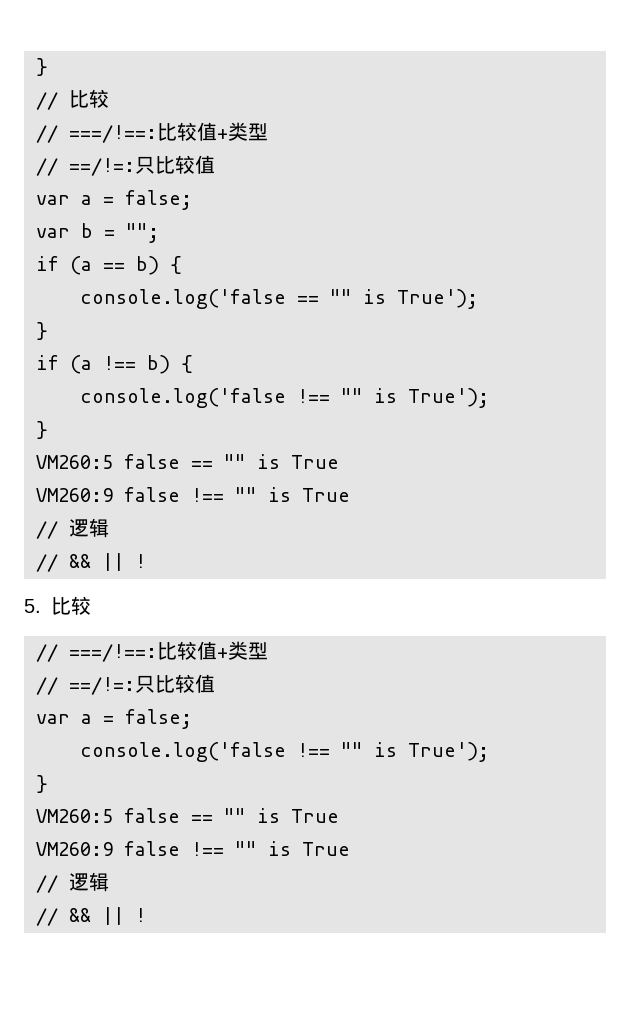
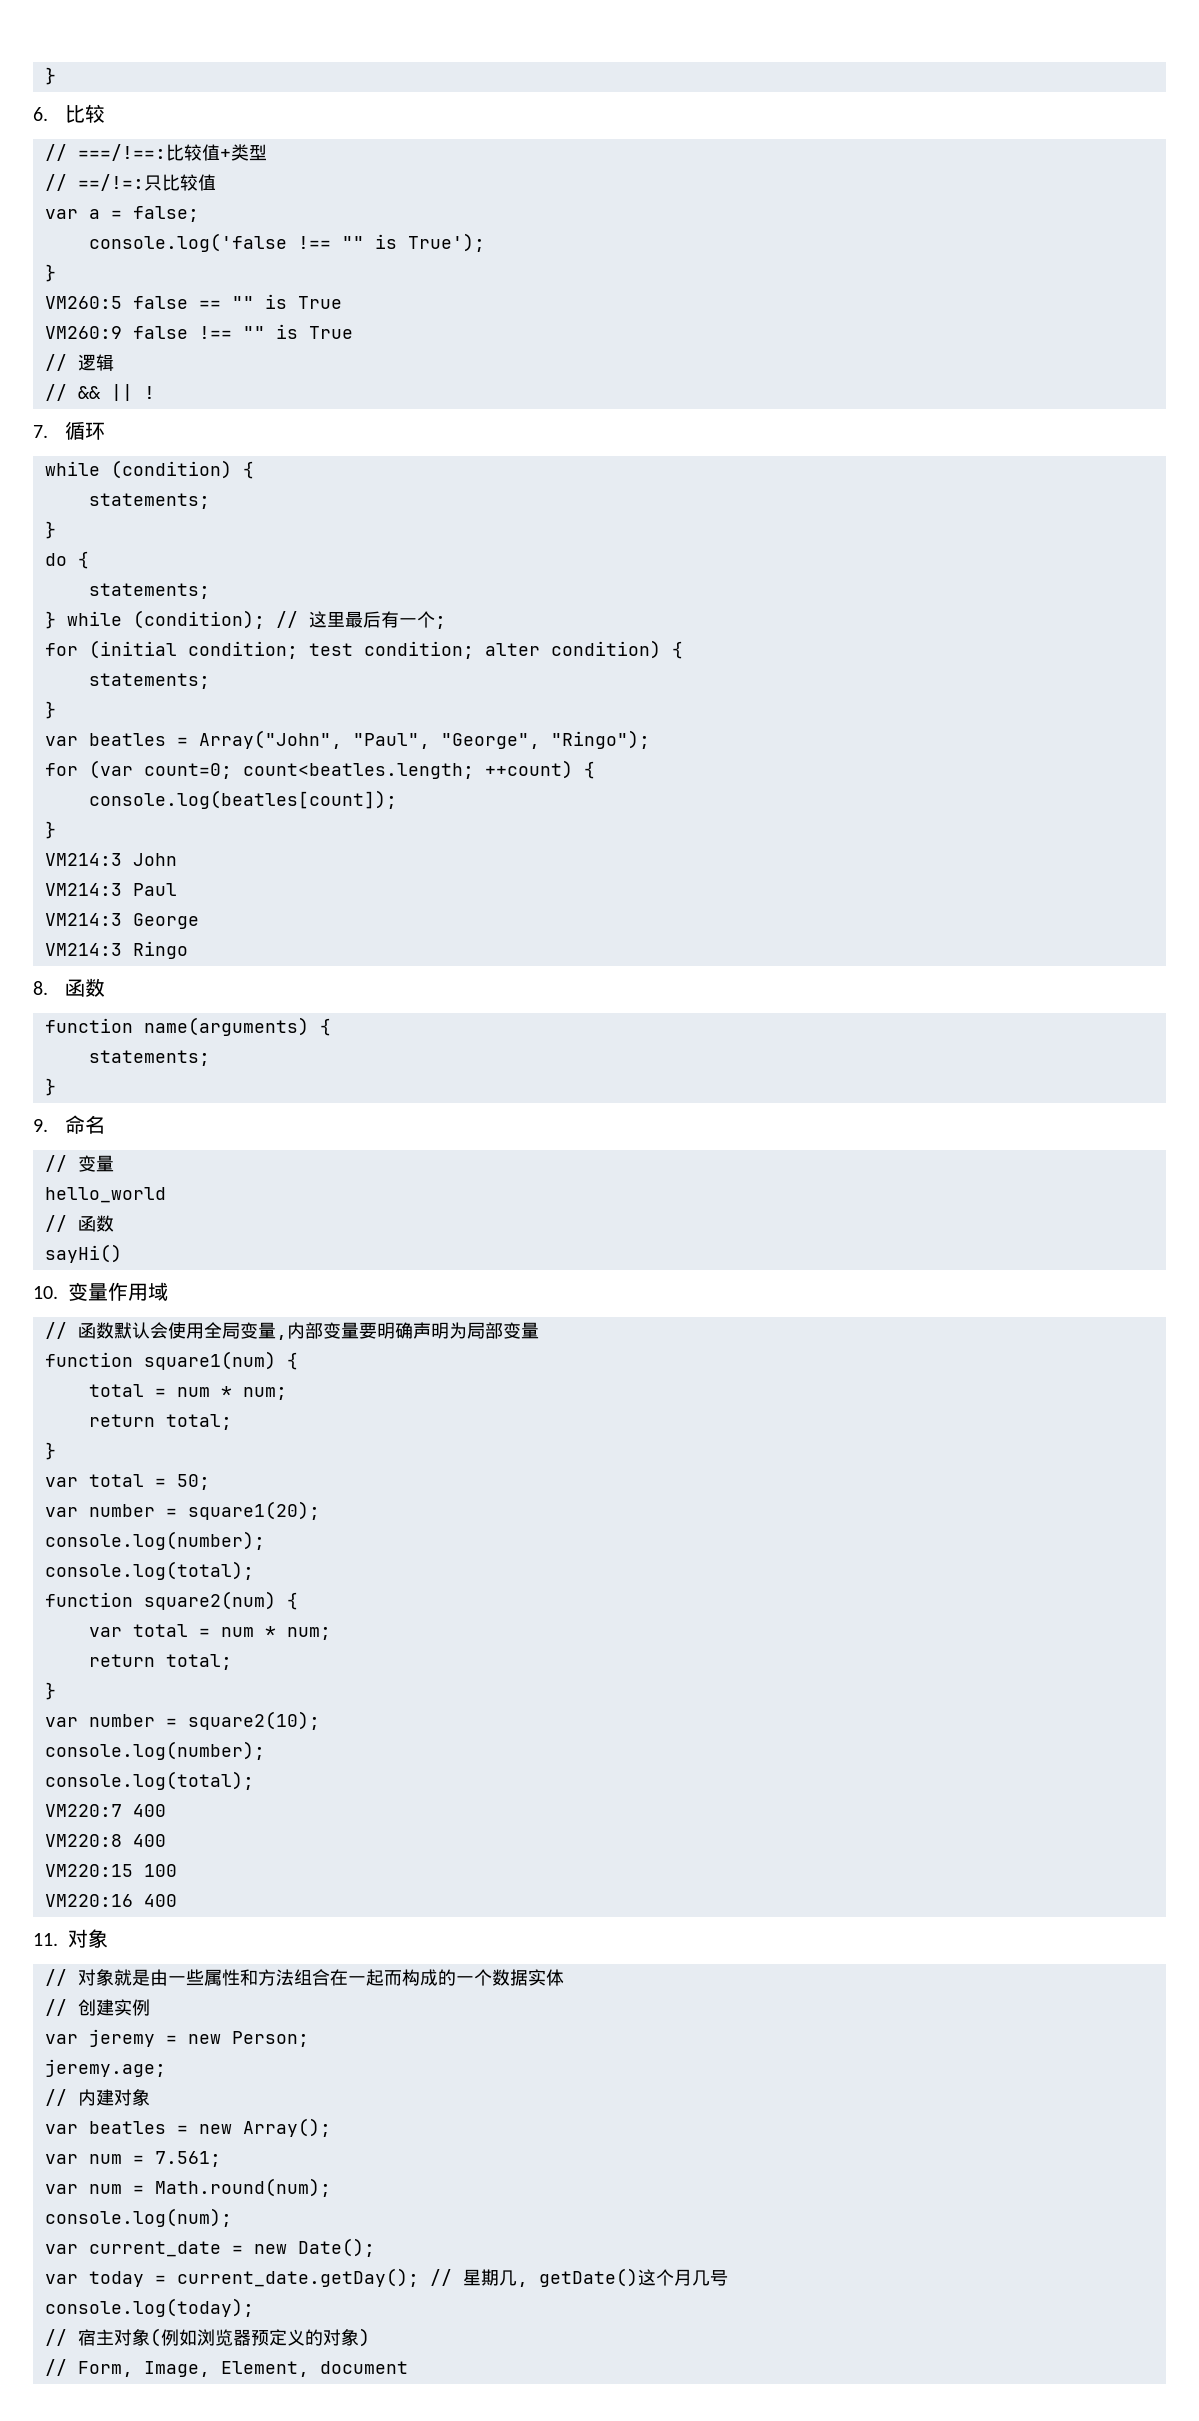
[36,58,48,76] [36,89,109,110] [36,122,268,143] [36,155,215,176] [36,190,192,210] [36,223,159,243] [36,256,182,275] [80,289,478,309] [36,322,48,340] [36,355,193,374] [80,388,489,408] [36,421,48,439] [36,454,339,469] [36,487,350,502] [36,518,109,539] [36,553,146,572] [24,599,41,613] } // // 比较 // // ===/!==:比较值+类型 // // ==/!=:只比较值 // var a = false; // var b = ""; // if (a == b) { // console.log('false == "" is True'); // } // if (a !== b) { // console.log('false !== "" is True'); // } // VM260:5 false == "" is True // VM260:9 false !== "" is True // // 逻辑 // // && || ! // 5. -> [45,67,56,85] [33,107,48,121] } // 6.
(146, 915) none -> [33,421,105,440] [45,460,254,479] [89,493,210,509] [45,521,56,539] [45,551,89,569] [89,583,210,599] [45,610,446,629] [45,640,683,659] [89,673,210,689] [45,701,56,719] [45,730,650,749] [45,760,595,779] [89,790,397,809] [45,821,56,839] [45,853,177,866] [45,883,177,896] [45,913,199,929] [45,941,188,959] [33,978,105,997] [45,1017,331,1036] [89,1050,210,1066] [45,1078,56,1096] [33,1115,105,1134] [45,1155,114,1172] [45,1187,166,1203] [45,1215,114,1232] [45,1244,122,1263] [33,1282,168,1301] [45,1322,539,1340] [45,1351,298,1370] [89,1384,287,1400] [89,1414,232,1430] [45,1442,56,1460] [45,1474,210,1490] [45,1501,320,1520] [45,1531,265,1550] [45,1561,254,1580] [45,1591,298,1610] [89,1624,331,1640] [89,1654,232,1670] [45,1682,56,1700] [45,1711,320,1730] [45,1741,265,1760] [45,1771,254,1790] [45,1804,166,1817] [45,1834,166,1847] [45,1864,177,1877] [45,1894,177,1907] [33,1929,108,1948] [45,1969,564,1986] [45,1999,150,2016] [45,2029,309,2047] [45,2059,166,2077] [45,2089,150,2106] [45,2118,331,2137] [45,2151,221,2167] [45,2178,331,2197] [45,2208,232,2227] [45,2238,375,2257] [45,2268,728,2287] [45,2298,254,2317] [45,2328,370,2347] [45,2359,408,2377] // 7.循环 // while (condition) { // statements; // } // do { // statements; // } while (condition); // 这里最后有一个; // for (initial condition; test condition; alter condition) { // statements; // } // var beatles = Array("John", "Paul", "George", "Ringo"); // for (var count=0; count<beatles.length; ++count) { // console.log(beatles[count]); // } // VM214:3 John // VM214:3 Paul // VM214:3 George // VM214:3 Ringo // 8.函数 // function name(arguments) { // statements; // } // 9.命名 // // 变量 // hello_world // // 函数 // sayHi() // 10.变量作用域 // // 函数默认会使用全局变量,内部变量要明确声明为局部变量 // function square1(num) { // total = num * num; // return total; // } // var total = 50; // var number = square1(20); // console.log(number); // console.log(total); // function square2(num) { // var total = num * num; // return total; // } // var number = square2(10); // console.log(number); // console.log(total); // VM220:7 400 // VM220:8 400 // VM220:15 100 // VM220:16 400 // 11.对象 // // 对象就是由一些属性和方法组合在一起而构成的一个数据实体 // // 创建实例 // var jeremy = new Person; // jeremy.age; // // 内建对象 // var beatles = new Array(); // var num = 7.561; // var num = Math.round(num); // console.log(num); // var current_date = new Date(); // var today = current_date.getDay(); // 星期几, getDate()这个月几号 // console.log(today); // // 宿主对象(例如浏览器预定义的对象) // // Form, Image, Element, document

